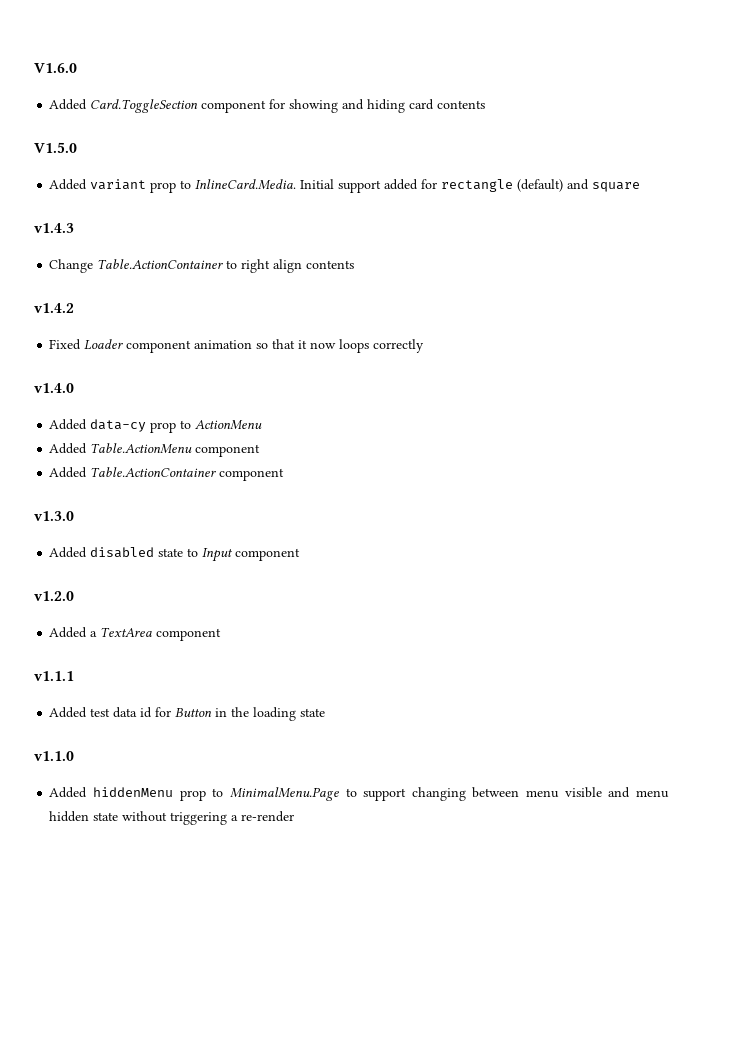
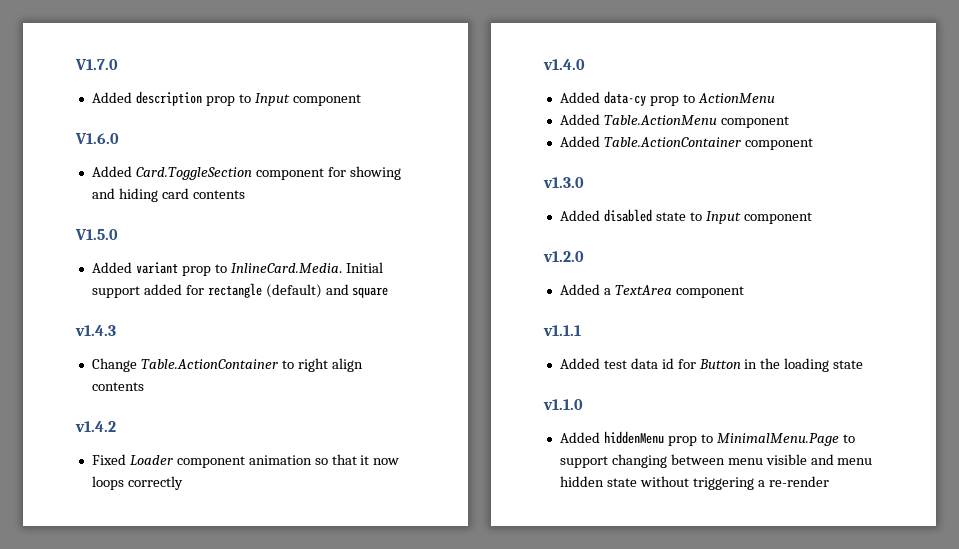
(34, 68) none -> [75,59,118,70] [91,91,361,106] V1.7.0 // Added description prop to Input component //

